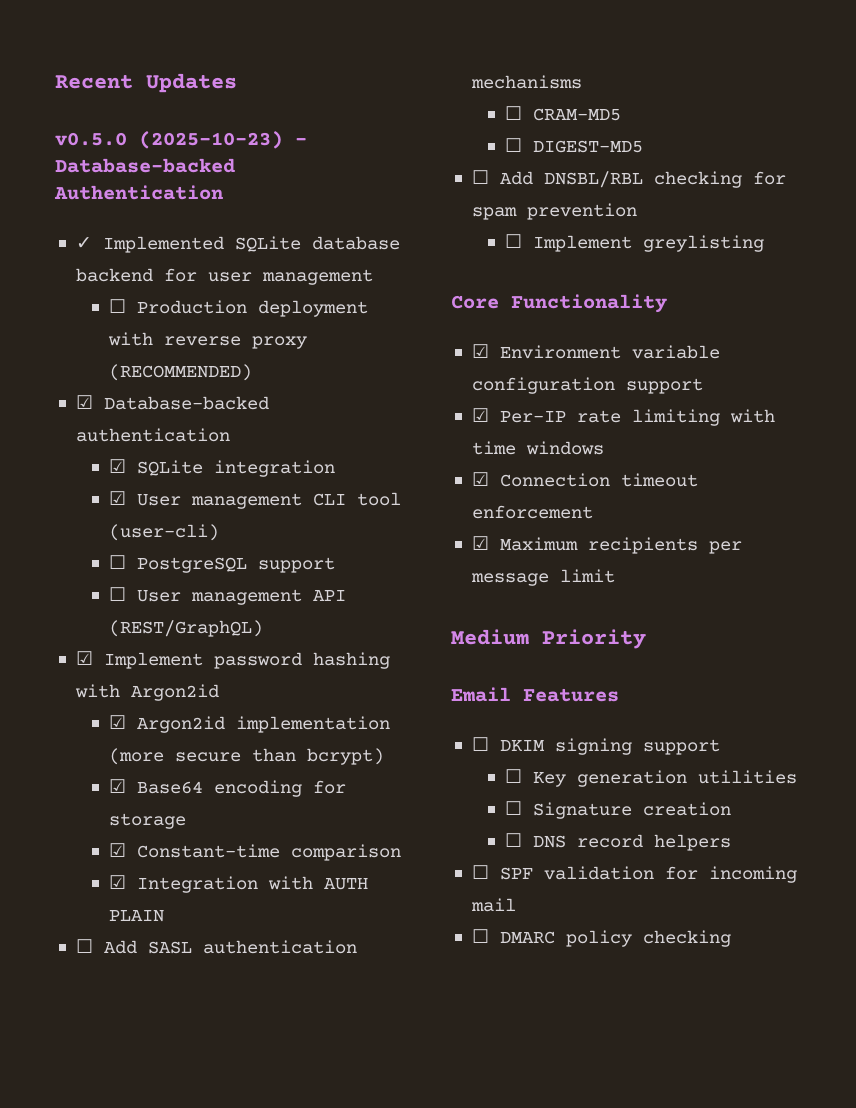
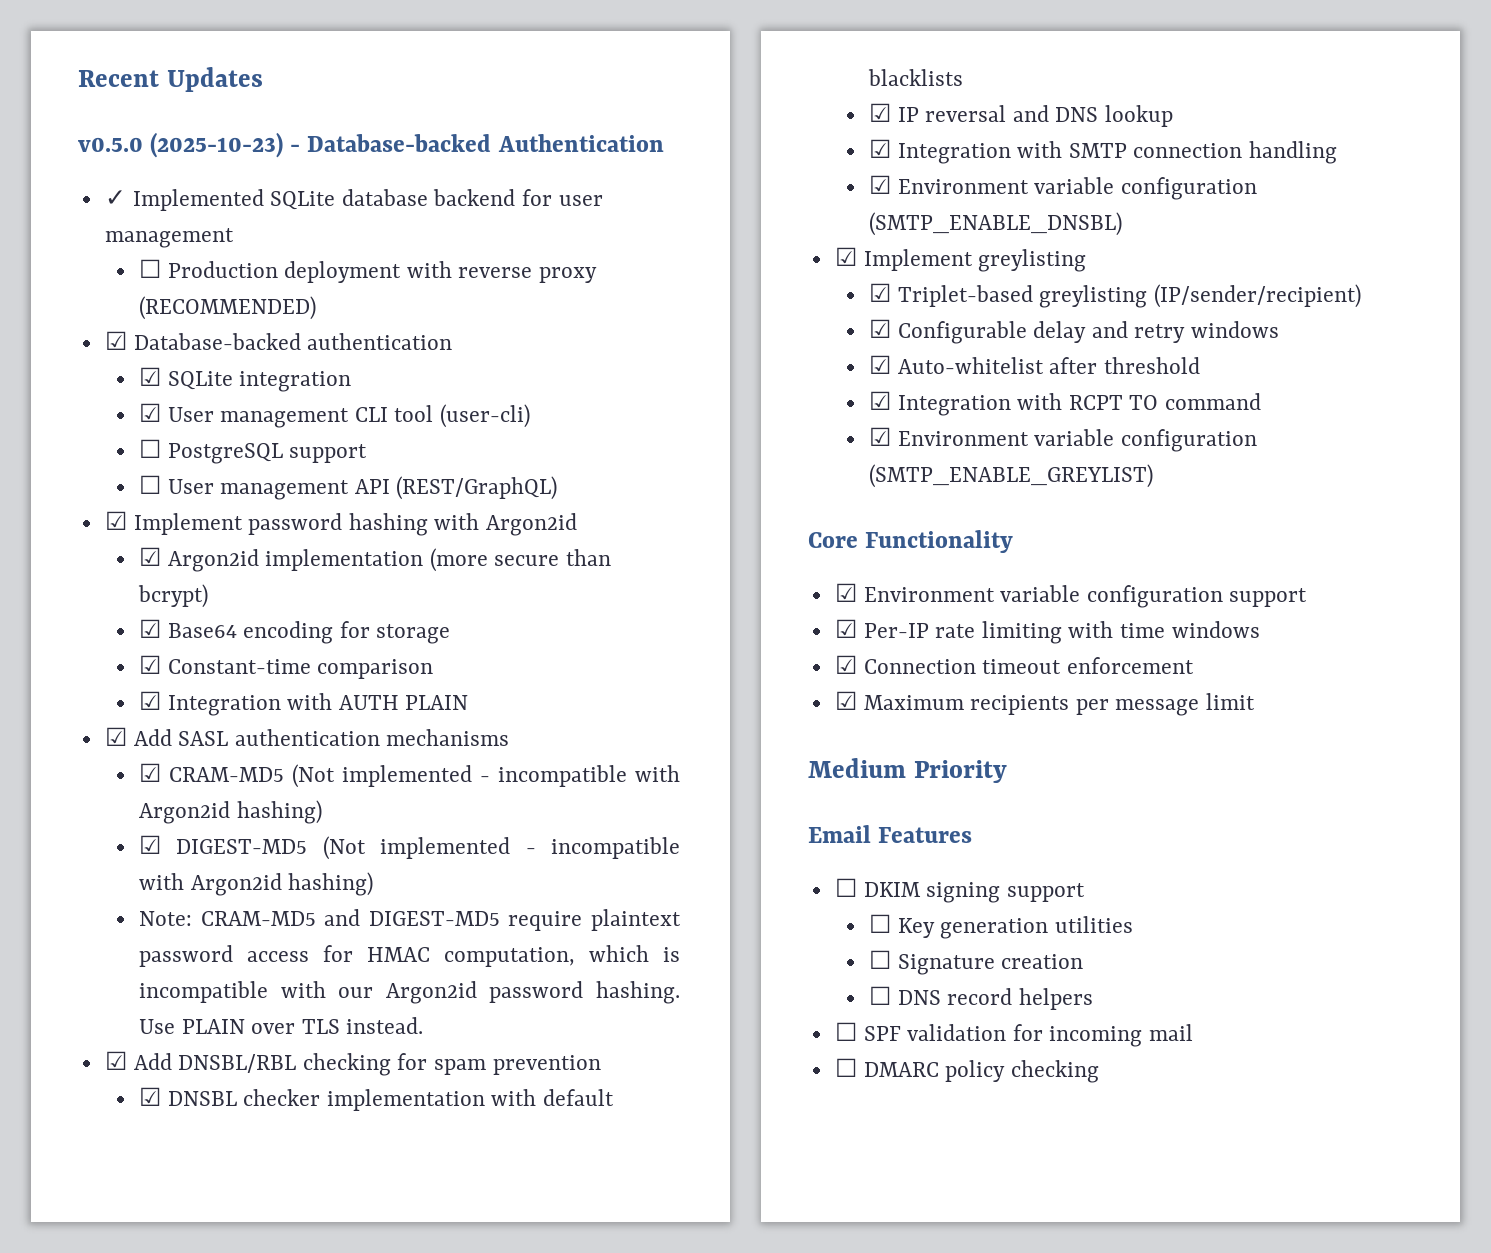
[75,939,93,953] ☐ -> [104,727,127,746] ☑
[505,106,622,121] [505,138,644,153] [471,170,489,184] ☐ CRAM-MD5 // ☐ DIGEST-MD5 // ☐ -> [138,763,680,788] [138,800,322,824] [138,835,680,860] [138,872,374,896] [138,909,681,931] [138,945,680,967] [138,981,680,1004] [138,1017,424,1034] [104,1051,127,1070] ☑ CRAM-MD5 (Not implemented - incompatible with Argon2id hashing) // ☑ DIGEST-MD5 (Not implemented - incompatible with Argon2id hashing) // Note: CRAM-MD5 and DIGEST-MD5 require plaintext password access for HMAC computation, which is incompatible with our Argon2id password hashing. Use PLAIN over TLS instead. // ☑
[505,234,765,252] ☐ Implement greylisting -> [138,1087,615,1111] [867,69,963,86] [868,103,1174,127] [868,139,1338,164] [868,175,1257,200] [868,212,1122,236] [834,247,1087,272] [868,283,1361,308] [868,319,1280,344] [868,355,1200,374] [868,391,1262,416] [868,427,1257,452] [868,464,1153,488] ☑ DNSBL checker implementation with default blacklists // ☑ IP reversal and DNS lookup // ☑ Integration with SMTP connection handling // ☑ Environment variable configuration (SMTP_ENABLE_DNSBL) // ☑ Implement greylisting // ☑ Triplet-based greylisting (IP/sender/recipient) // ☑ Configurable delay and retry windows // ☑ Auto-whitelist after threshold // ☑ Integration with RCPT TO command // ☑ Environment variable configuration (SMTP_ENABLE_GREYLIST)

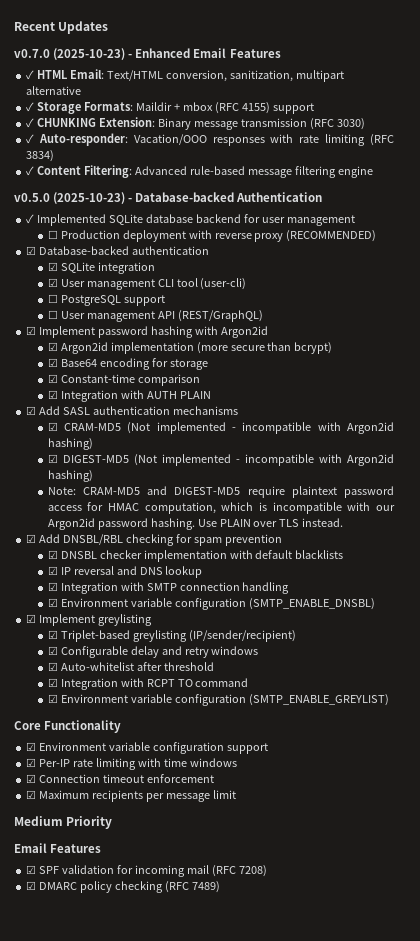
(263, 79) none -> [14,48,281,60] [26,69,344,82] [26,86,82,95] [26,102,314,114] [26,117,365,130] [26,133,395,146] [26,150,55,162] [26,165,373,178] // v0.7.0 (2025-10-23) - Enhanced Email Features // ✓ HTML Email: Text/HTML conversion, sanitization, multipart alternative // ✓ Storage Formats: Maildir + mbox (RFC 4155) support // ✓ CHUNKING Extension: Binary message transmission (RFC 3030) // ✓ Auto-responder: Vacation/OOO responses with rate limiting (RFC 3834) // ✓ Content Filtering: Advanced rule-based message filtering engine
[834,878,1085,903] [868,914,1133,939] [868,950,1084,975] [868,986,1093,1010] [834,1022,857,1041] ☐ DKIM signing support // ☐ Key generation utilities // ☐ Signature creation // ☐ DNS record helpers // ☐ -> [26,865,37,874] ☑
[834,1058,857,1077] // ☐ -> [211,865,267,877] [26,881,37,890] (RFC 7208) // ☑
(1099, 1071) none -> [164,881,220,893] (RFC 7489)

